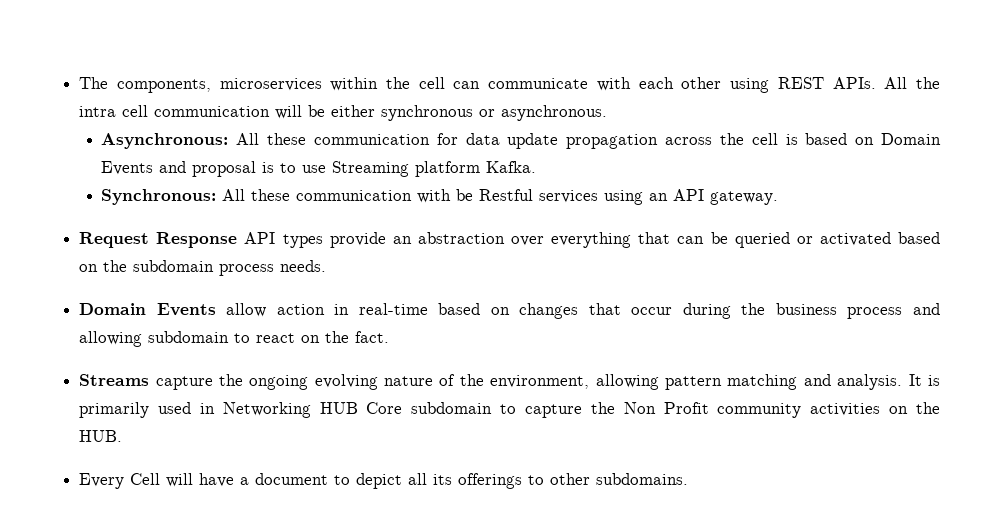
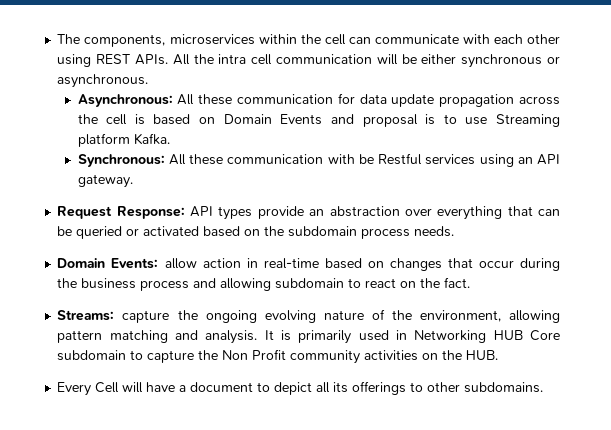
[156,232,238,248] Response -> [116,206,185,219] Response:
[156,303,216,316] Events -> [111,258,159,269] Events:
[79,374,150,386] Streams -> [57,310,115,321] Streams:

